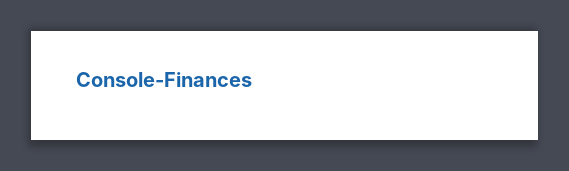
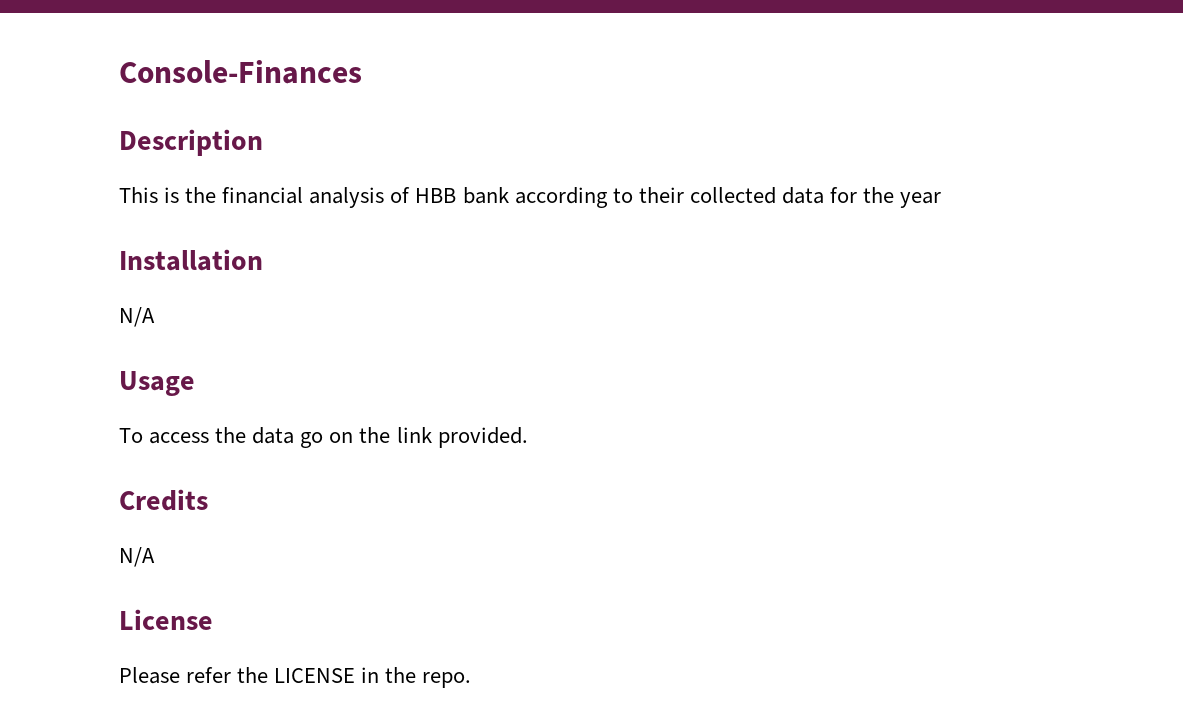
(252, 79) none -> [119,129,263,156] [119,187,942,208] [119,249,263,271] [119,307,155,327] [119,371,195,396] [119,427,528,448] [119,489,208,511] [119,547,155,567] [119,609,213,630] [119,667,472,688] // Description // This is the financial analysis of HBB bank according to their collected data for the year // Installation // N/A // Usage // To access the data go on the link provided. // Credits // N/A // License // Please refer the LICENSE in the repo.

